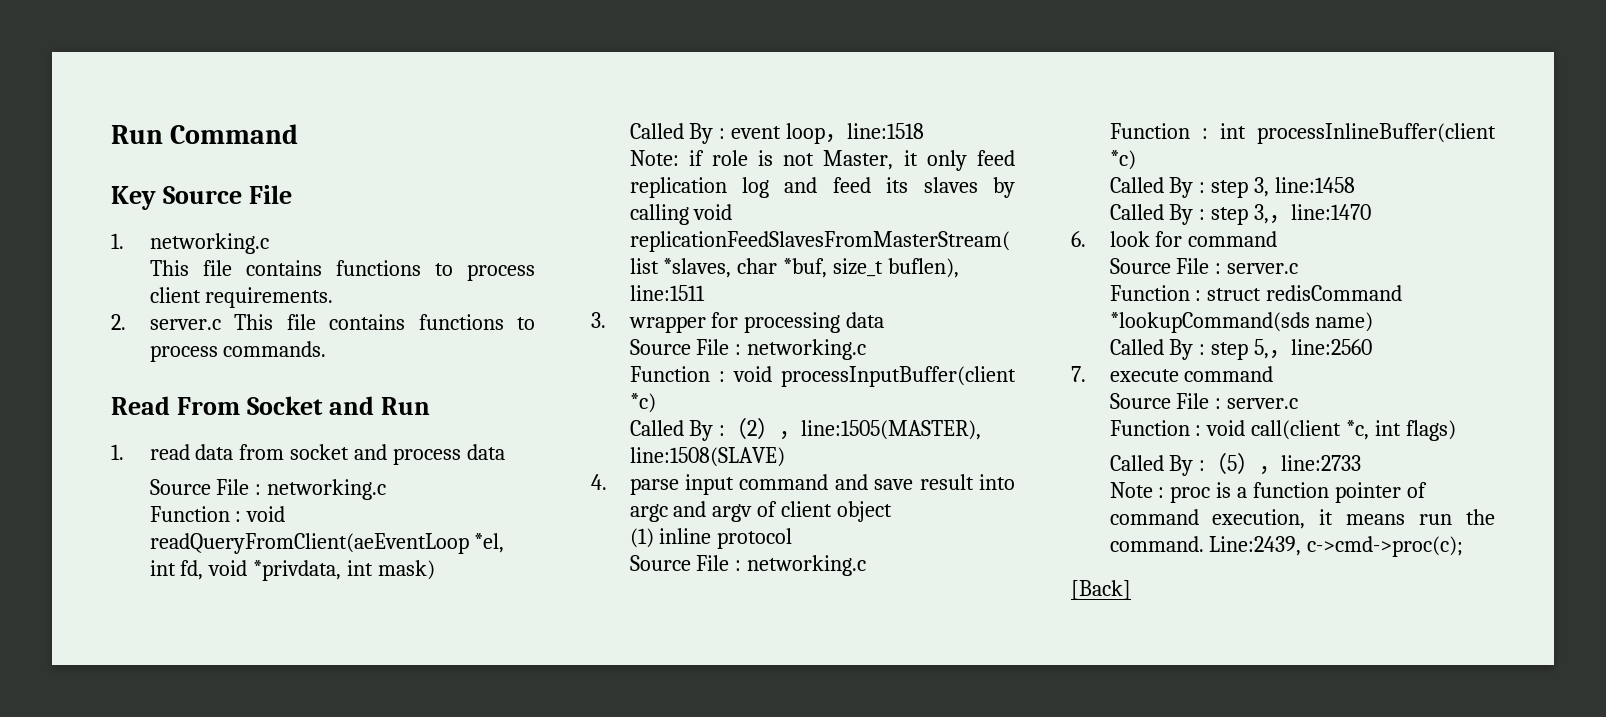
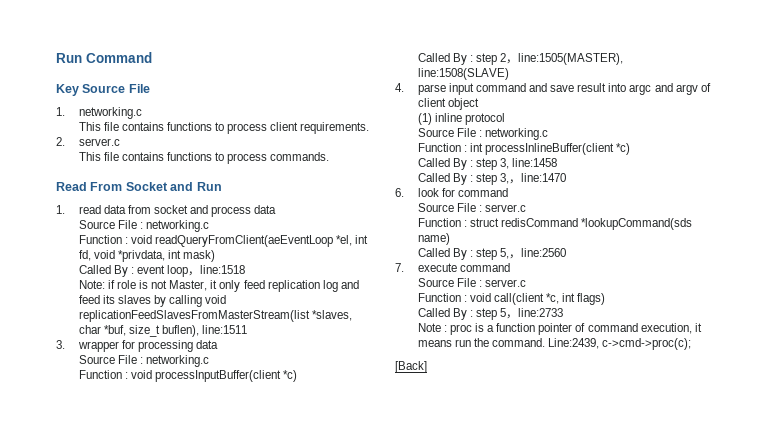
(221, 324) none -> (120, 142) //
[725,418,780,439] （2） -> [476,53,507,65] step 2
[1205,453,1260,474] （5） -> [476,308,507,320] step 5

